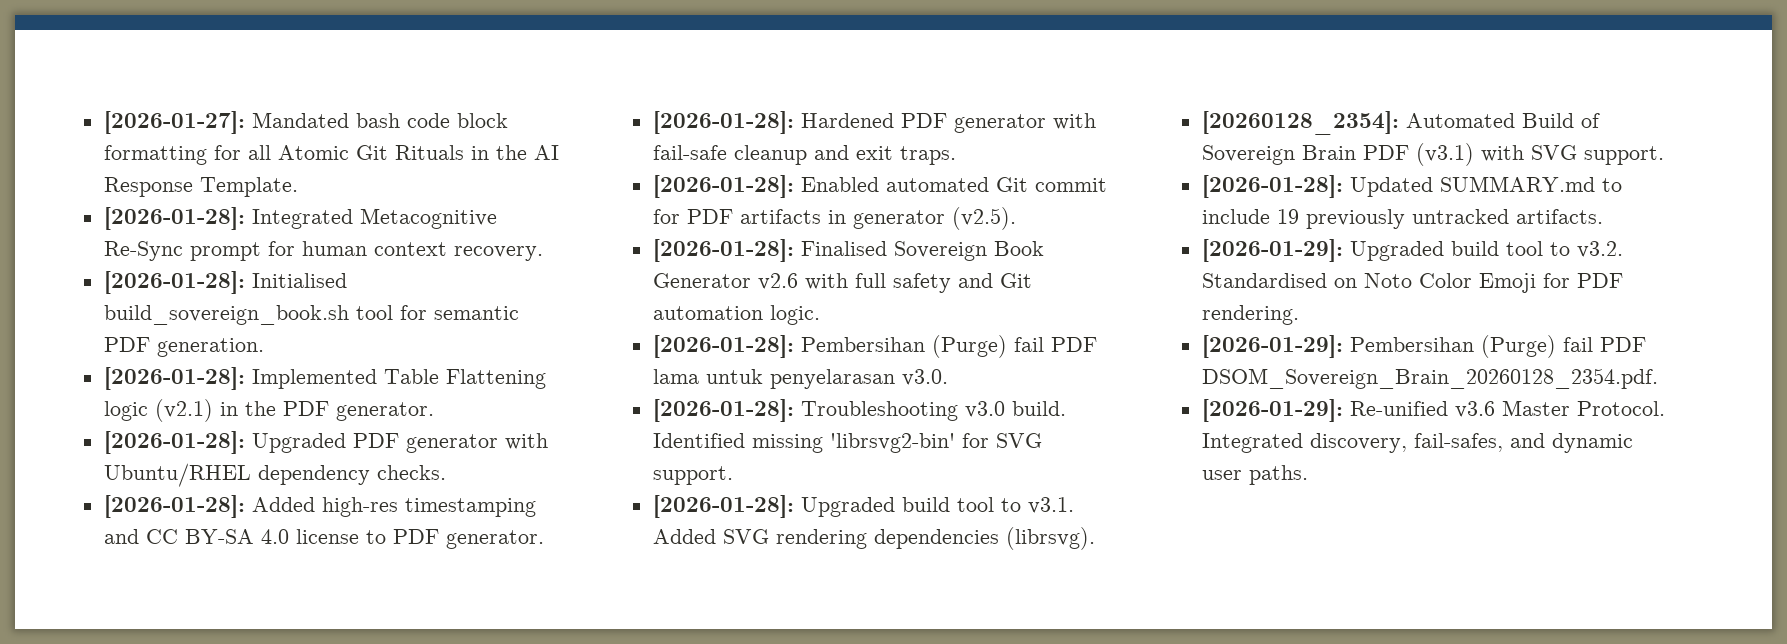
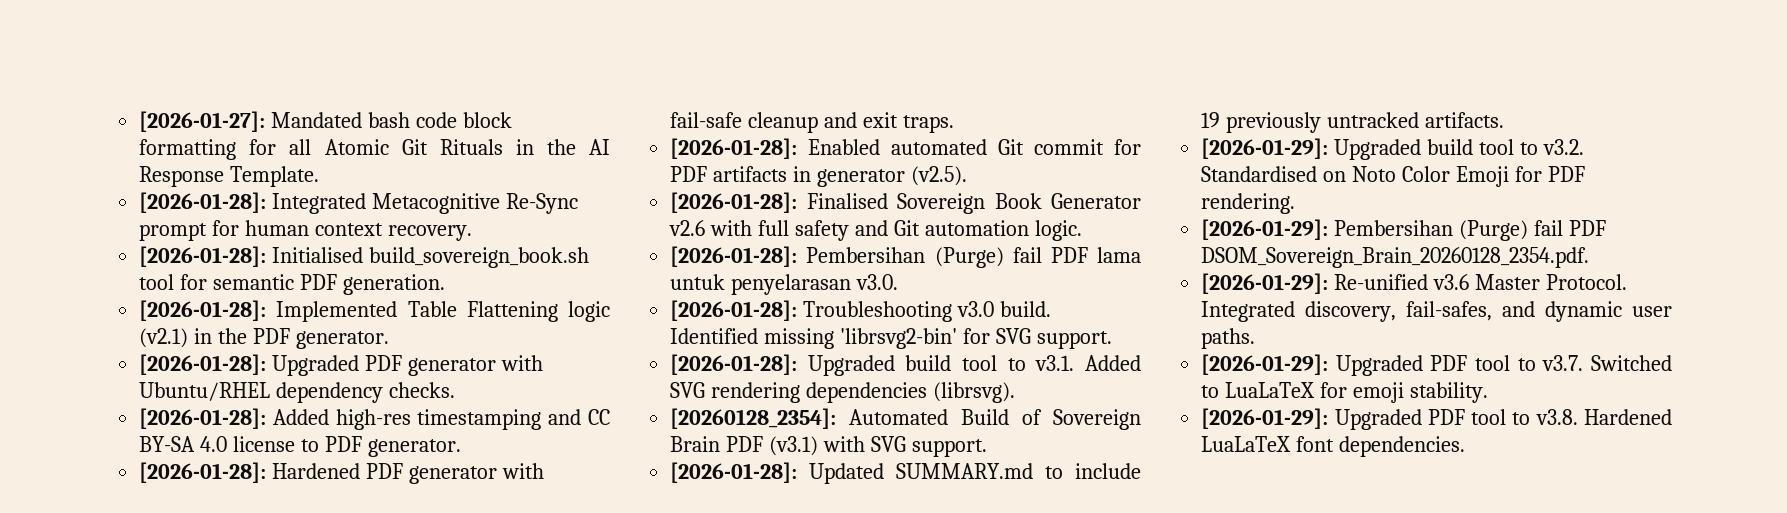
(1308, 475) none -> [1201,354,1672,376] [1201,382,1488,403] [1201,408,1672,430] [1201,436,1466,457] // [2026-01-29]: Upgraded PDF tool to v3.7. Switched to LuaLaTeX for emoji stability. // [2026-01-29]: Upgraded PDF tool to v3.8. Hardened LuaLaTeX font dependencies.

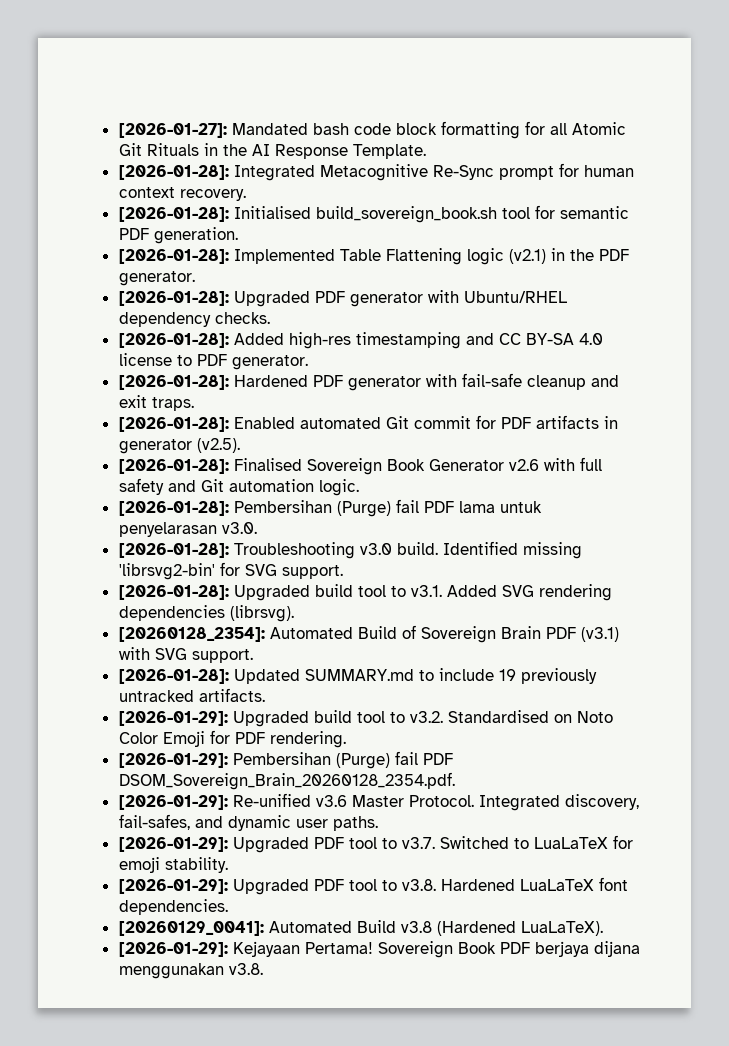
(1466, 446) none -> [118,920,603,936] [118,941,640,958] [118,963,263,979] // [20260129_0041]: Automated Build v3.8 (Hardened LuaLaTeX). // [2026-01-29]: Kejayaan Pertama! Sovereign Book PDF berjaya dijana menggunakan v3.8.

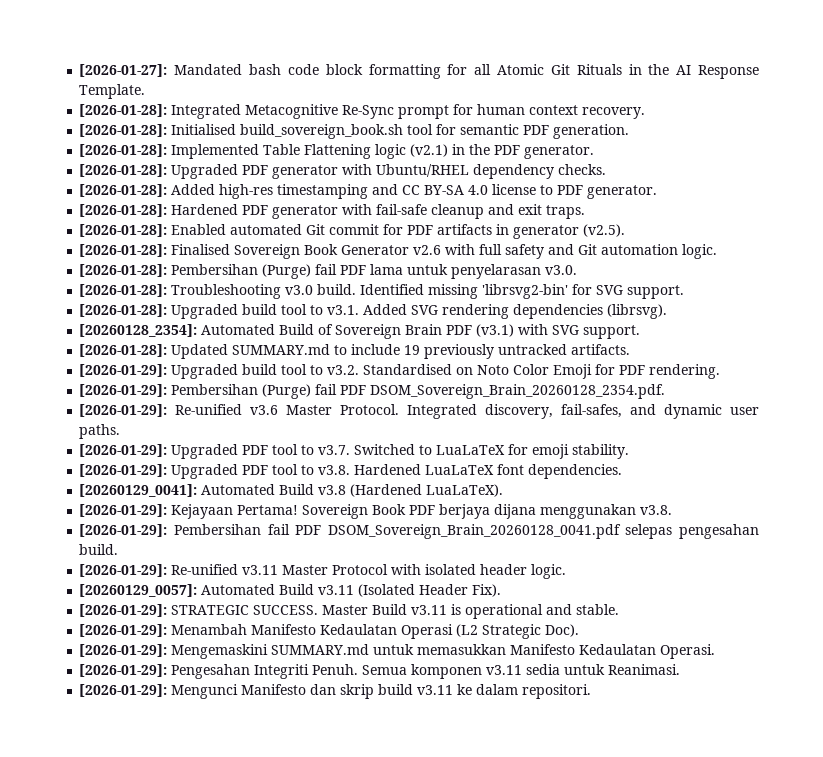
(263, 969) none -> [79,524,759,539] [79,544,119,555] [79,564,567,579] [79,584,502,597] [79,604,620,619] [79,624,580,639] [79,644,716,659] [79,664,681,679] [79,684,592,699] // [2026-01-29]: Pembersihan fail PDF DSOM_Sovereign_Brain_20260128_0041.pdf selepas pengesahan build. // [2026-01-29]: Re-unified v3.11 Master Protocol with isolated header logic. // [20260129_0057]: Automated Build v3.11 (Isolated Header Fix). // [2026-01-29]: STRATEGIC SUCCESS. Master Build v3.11 is operational and stable. // [2026-01-29]: Menambah Manifesto Kedaulatan Operasi (L2 Strategic Doc). // [2026-01-29]: Mengemaskini SUMMARY.md untuk memasukkan Manifesto Kedaulatan Operasi. // [2026-01-29]: Pengesahan Integriti Penuh. Semua komponen v3.11 sedia untuk Reanimasi. // [2026-01-29]: Mengunci Manifesto dan skrip build v3.11 ke dalam repositori.

